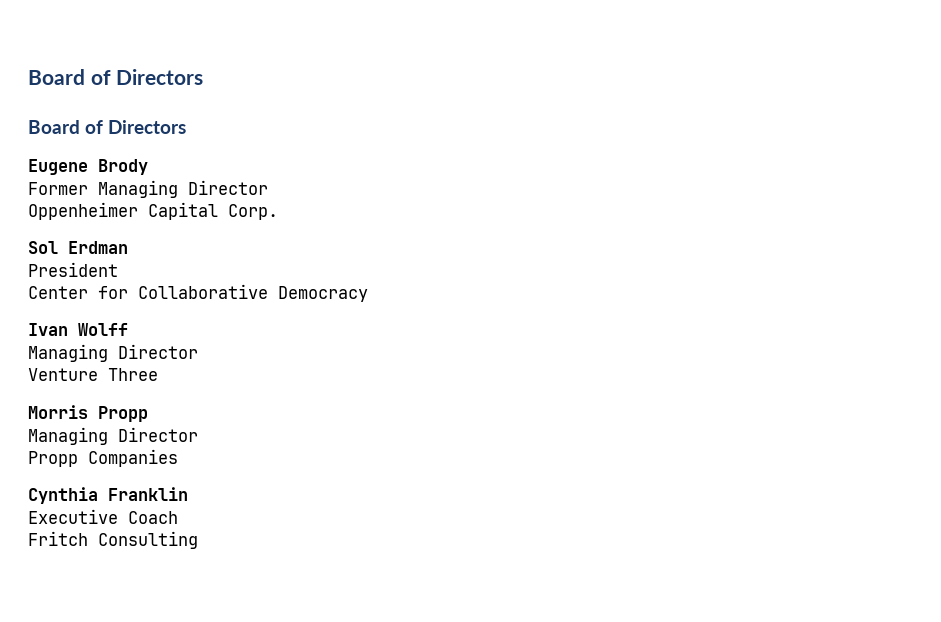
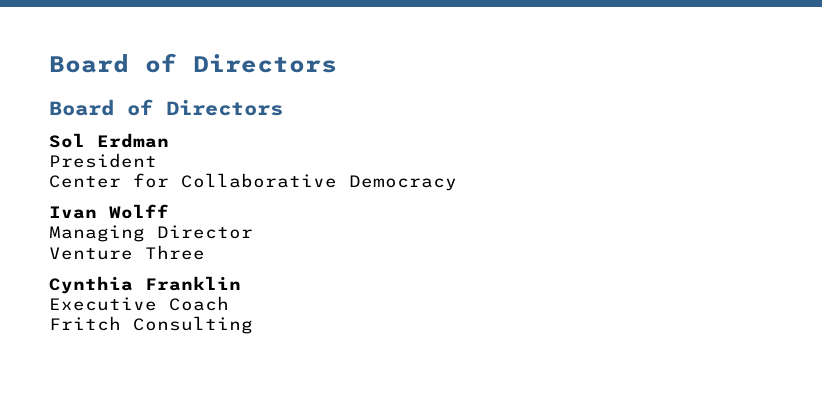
[28,159,148,175] [28,180,268,198] [28,202,278,220] // Eugene Brody // Former Managing Director // Oppenheimer Capital Corp. -> (283, 107) none
[28,405,148,422] [28,427,198,445] [28,449,178,467] // Morris Propp // Managing Director // Propp Companies -> (205, 252) none

